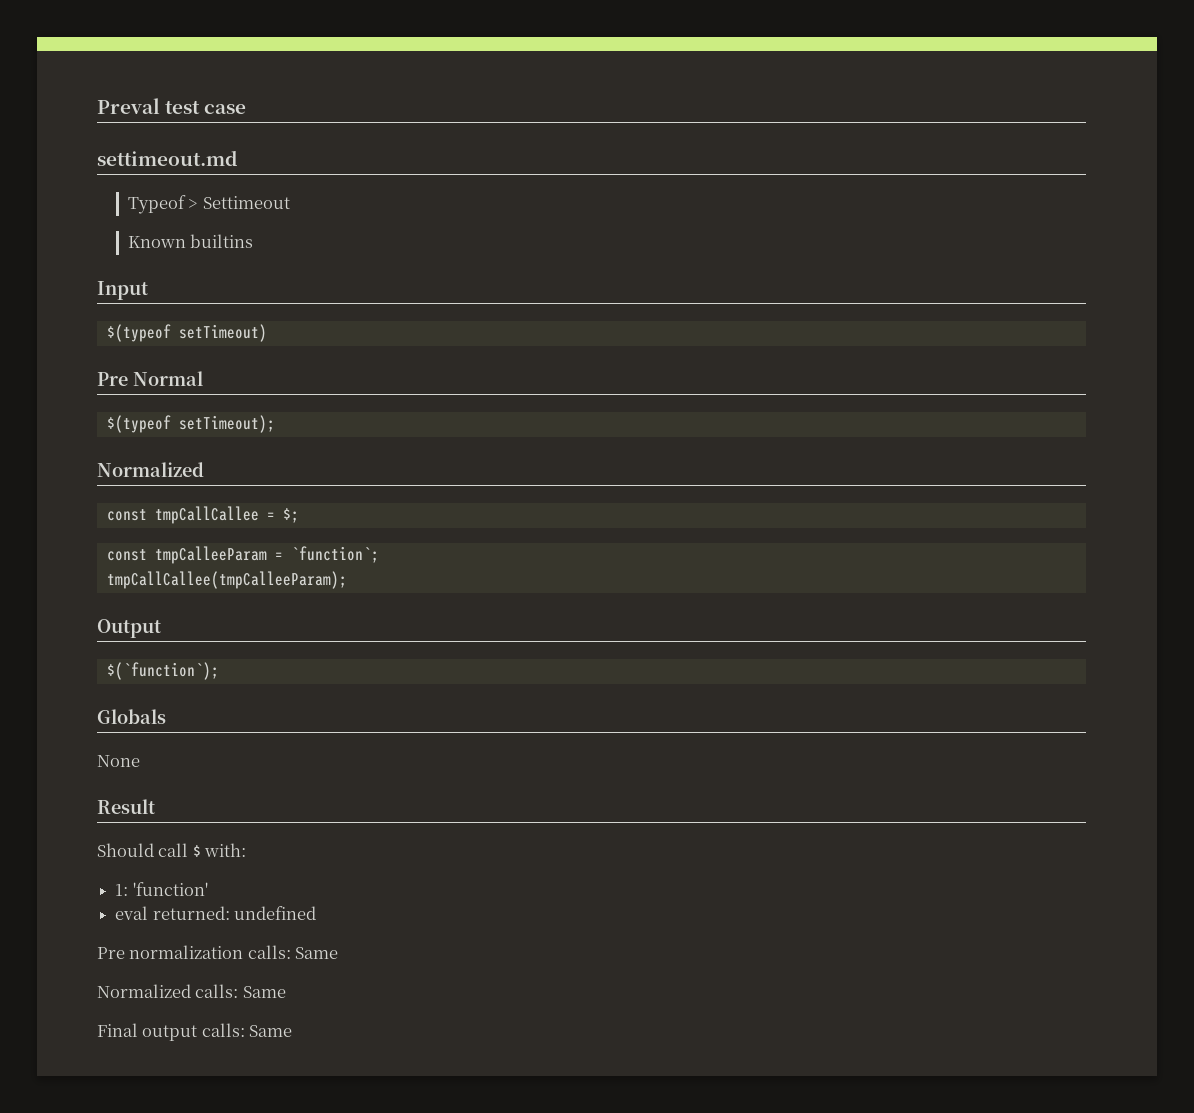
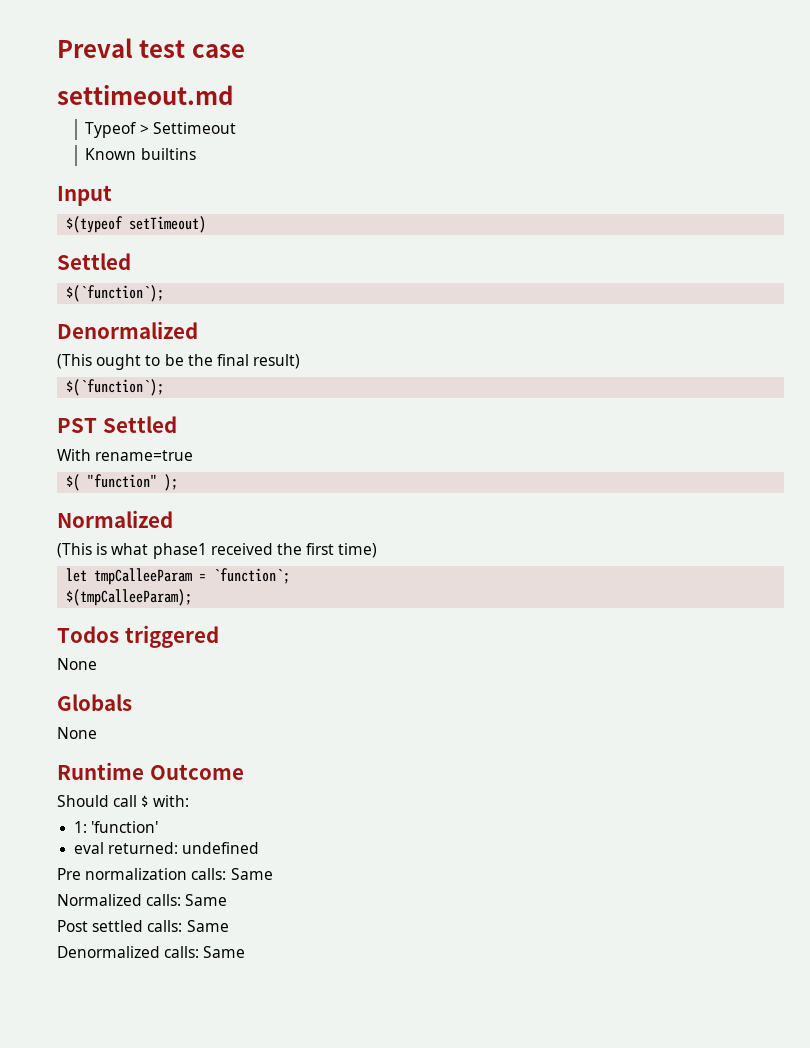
[97,371,203,386] [106,415,275,433] [97,462,204,477] [106,506,299,524] [106,549,147,561] Pre Normal // $(typeof setTimeout); // Normalized // const tmpCallCallee = $; // const -> [57,253,131,270] [66,285,165,302] [57,321,198,339] [57,354,301,370] [66,379,165,396] [57,416,177,433] [57,449,194,461] [66,474,179,491] [57,510,173,528] [57,543,378,559] [66,568,88,582] Settled // $(`function`); // Denormalized // (This ought to be the final result) // $(`function`); // PST Settled // With rename=true // $( "function" ); // Normalized // (This is what phase1 received the first time) // let
[106,571,347,589] [97,619,161,638] [106,662,219,680] tmpCallCallee(tmpCalleeParam); // Output // $(`function`); -> [66,589,193,606] [57,625,219,648] [57,658,97,670] $(tmpCalleeParam); // Todos triggered // None
[97,799,155,814] Result -> [57,762,244,780] Runtime Outcome
[97,1023,293,1041] Final output calls: Same -> [57,920,229,932] [57,946,246,958] Post settled calls: Same // Denormalized calls: Same

